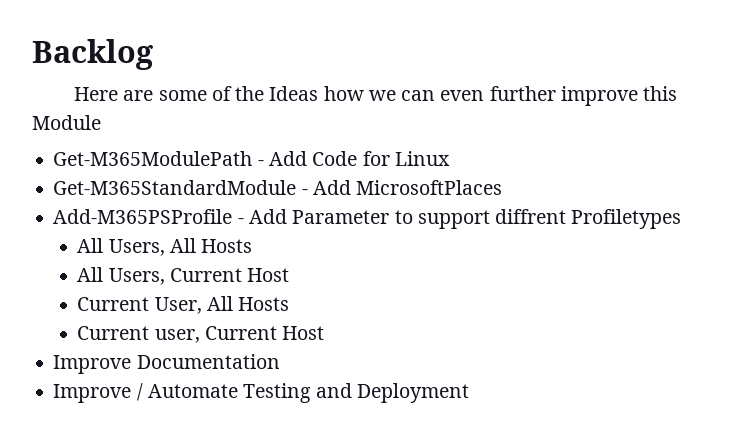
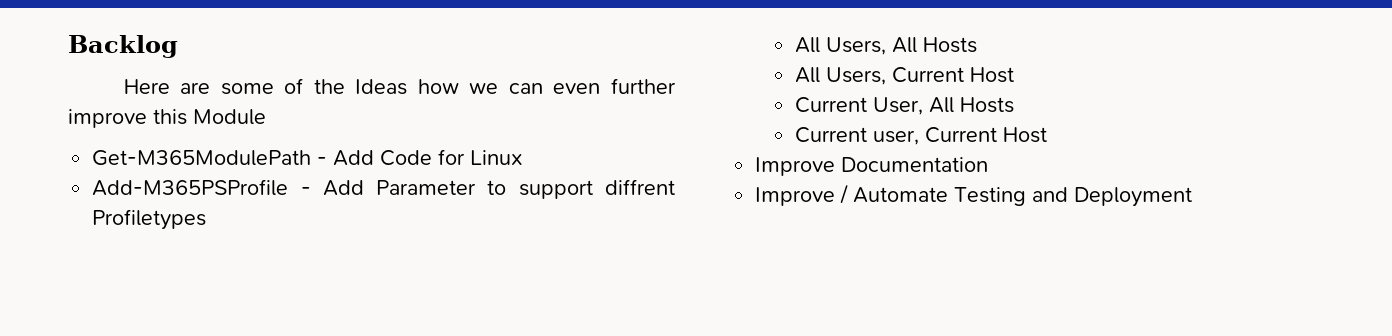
[53,180,503,195] // Get-M365StandardModule - Add MicrosoftPlaces -> (524, 157) none

